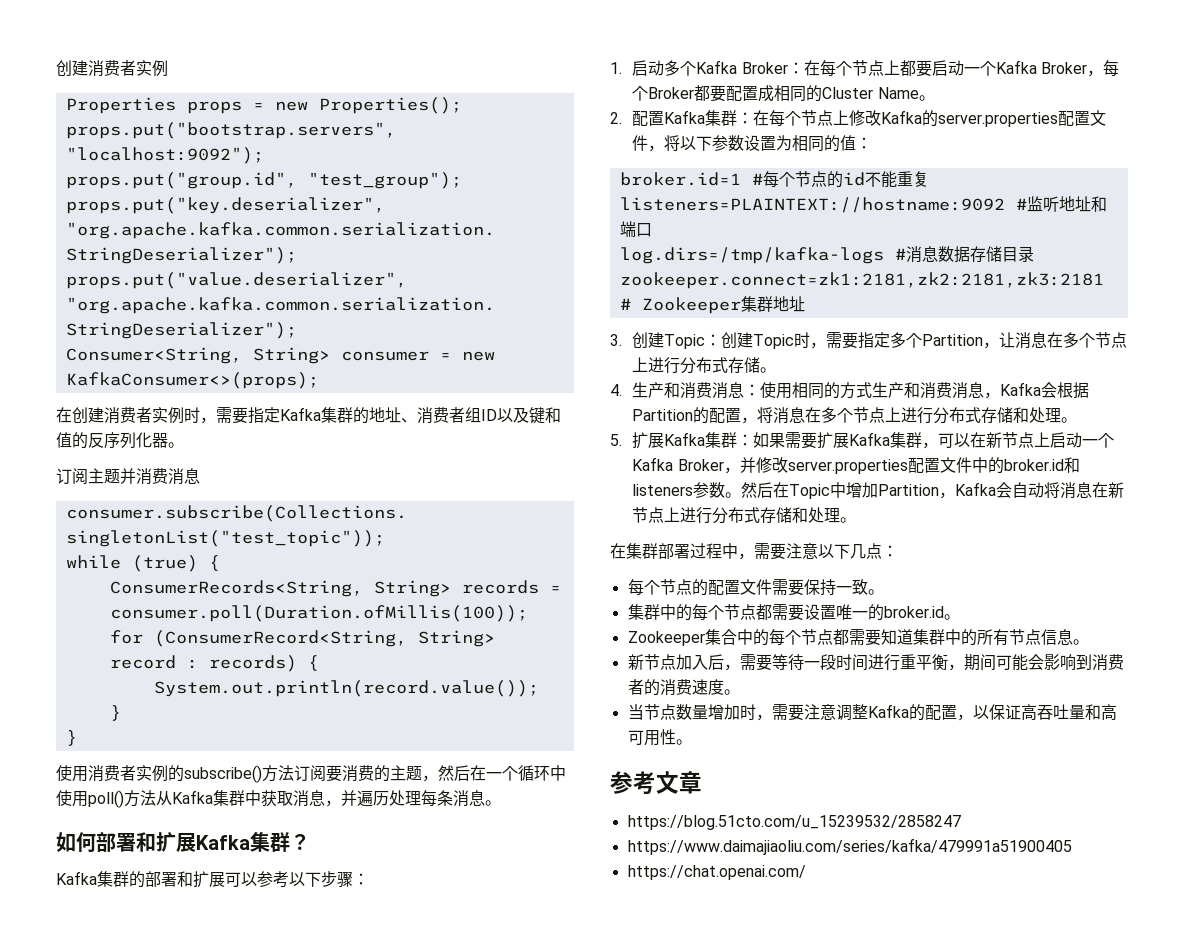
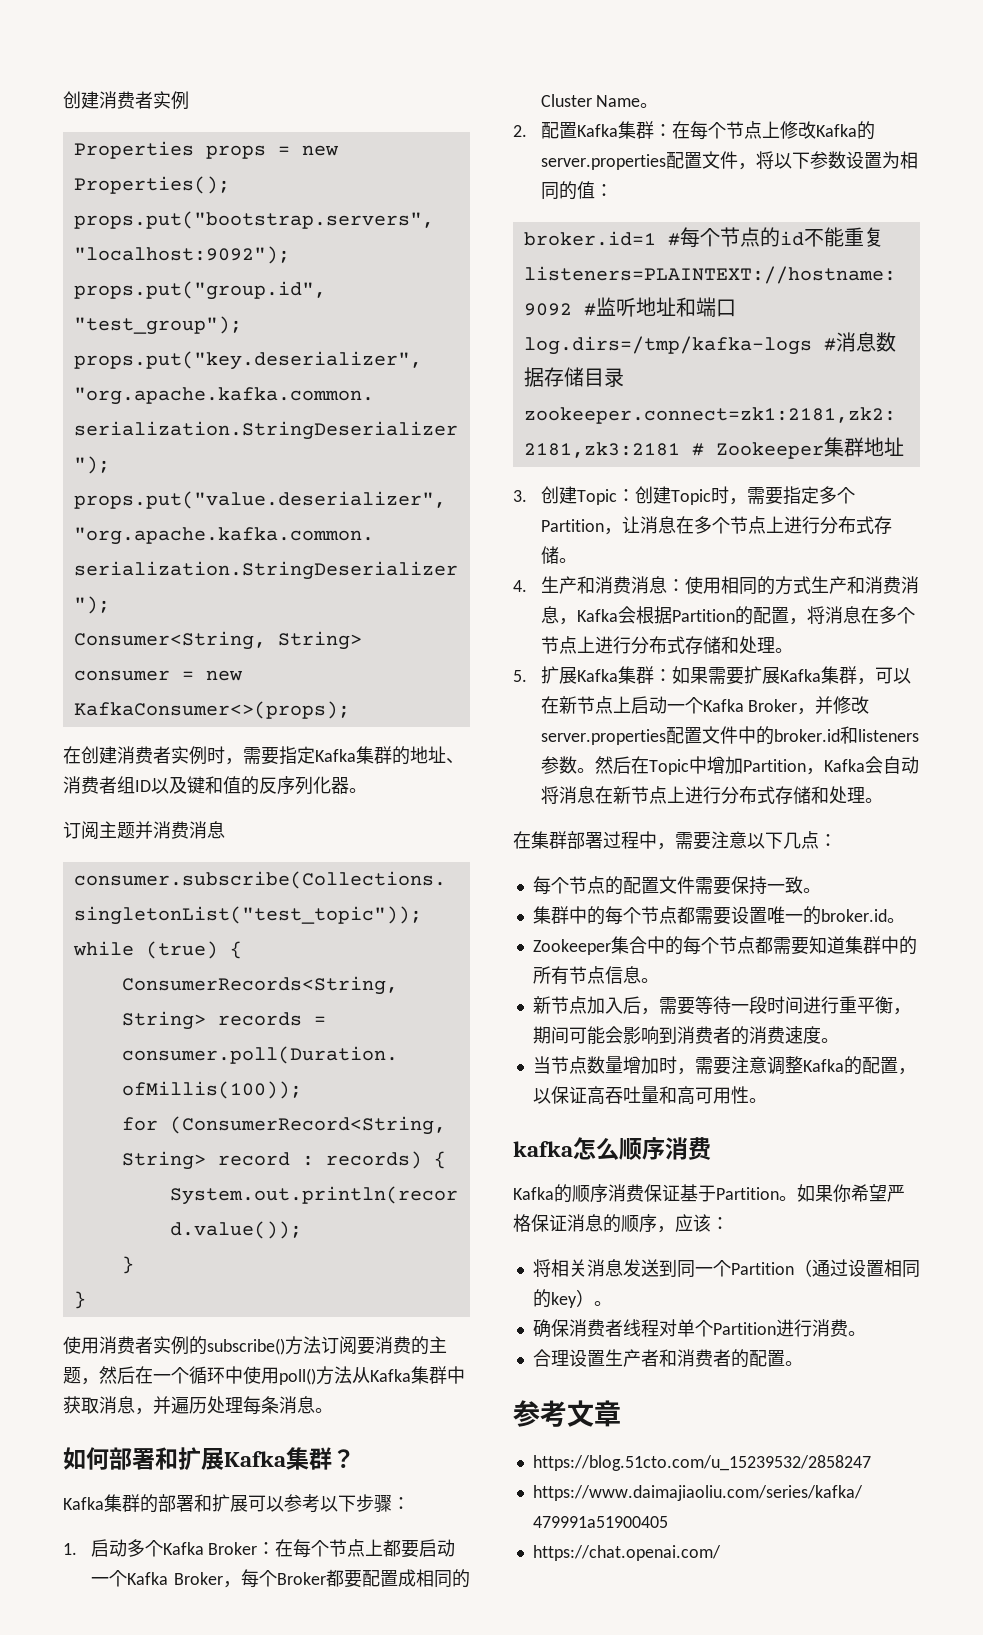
(692, 742) none -> [513,1137,711,1160] [513,1184,905,1203] [513,1214,729,1233] [532,1259,920,1278] [532,1289,612,1308] [532,1319,866,1338] [532,1349,803,1368] // kafka怎么顺序消费 // Kafka的顺序消费保证基于Partition。如果你希望严格保证消息的顺序，应该： // 将相关消息发送到同一个Partition（通过设置相同的key）。 // 确保消费者线程对单个Partition进行消费。 // 合理设置生产者和消费者的配置。

